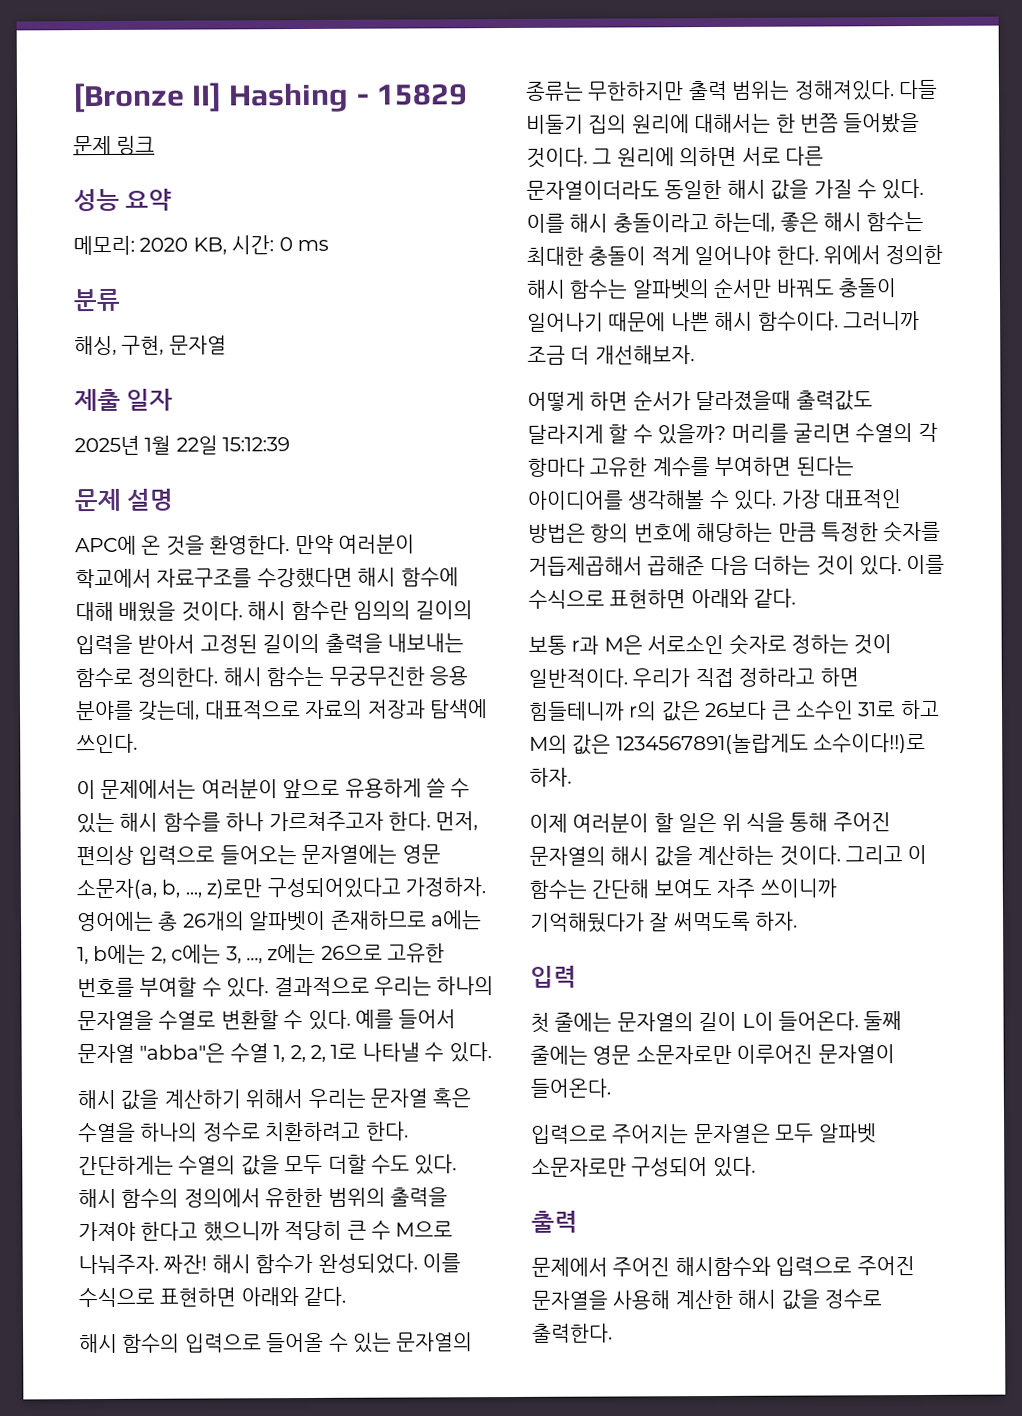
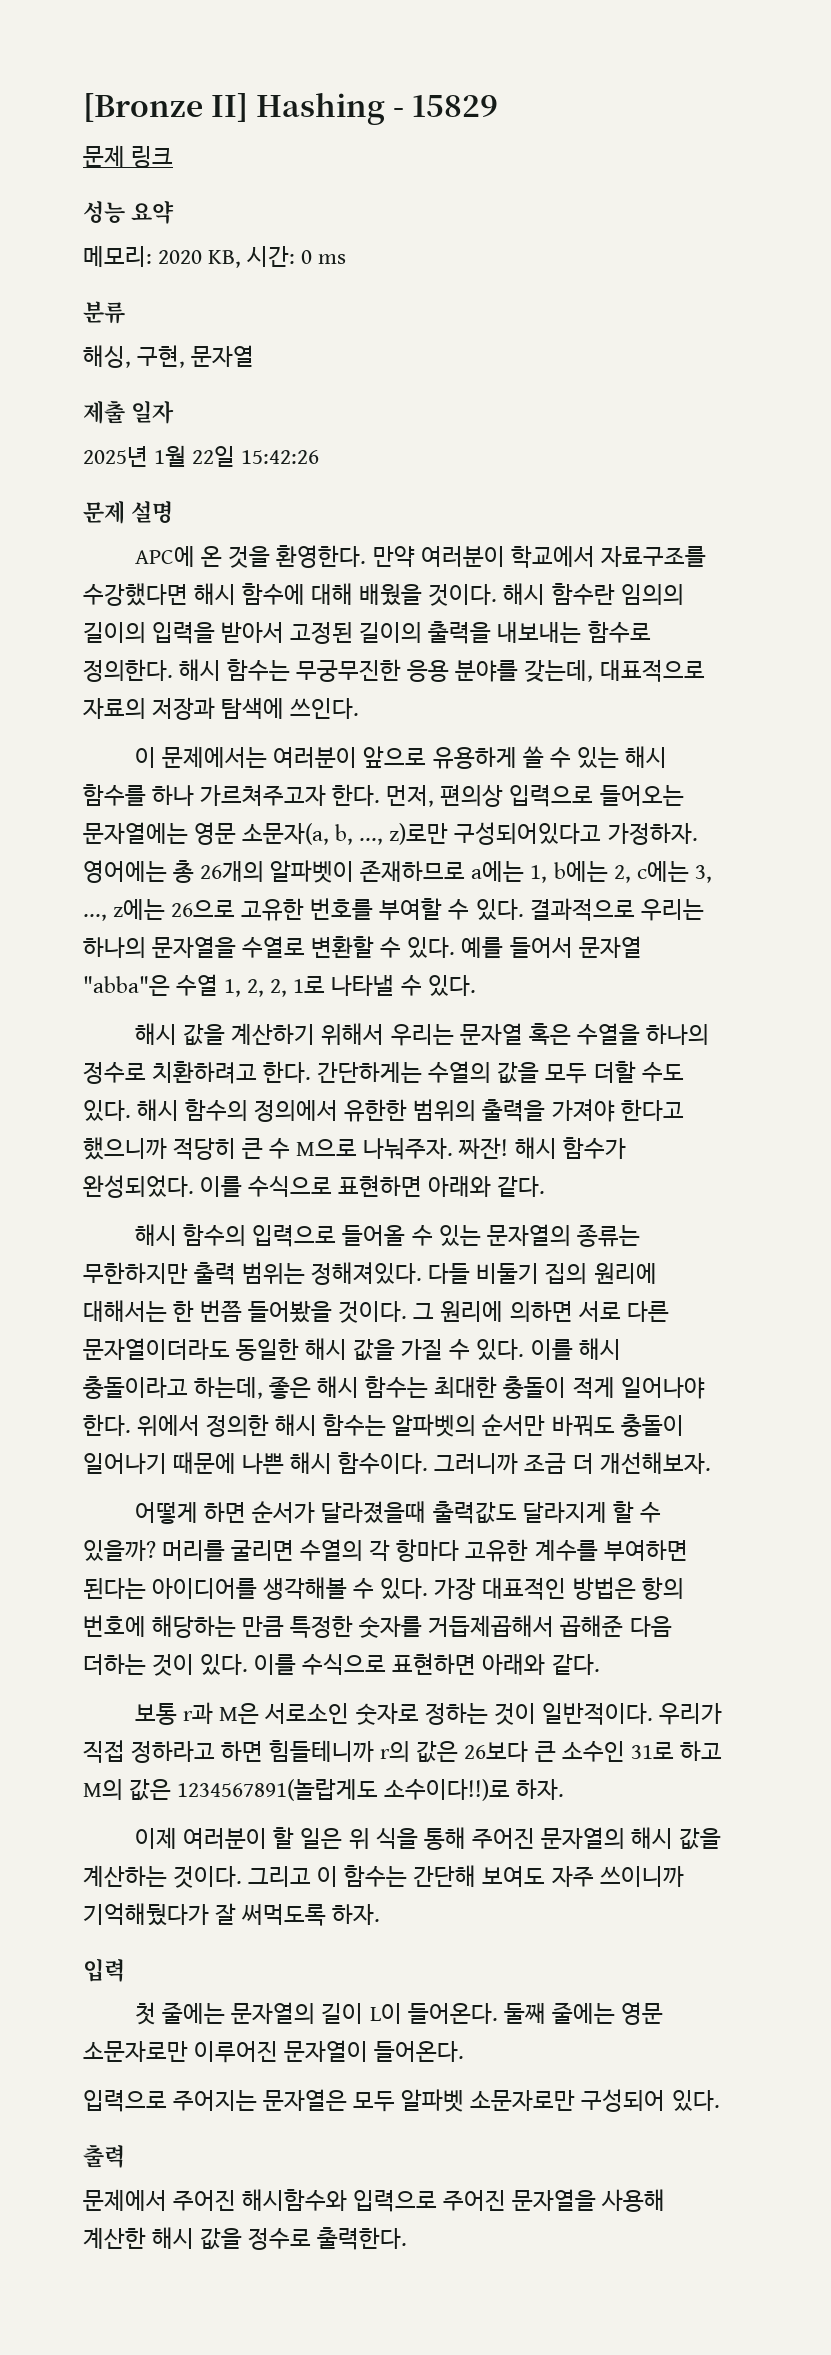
[222,437,291,452] 15:12:39 -> [241,450,320,464] 15:42:26

